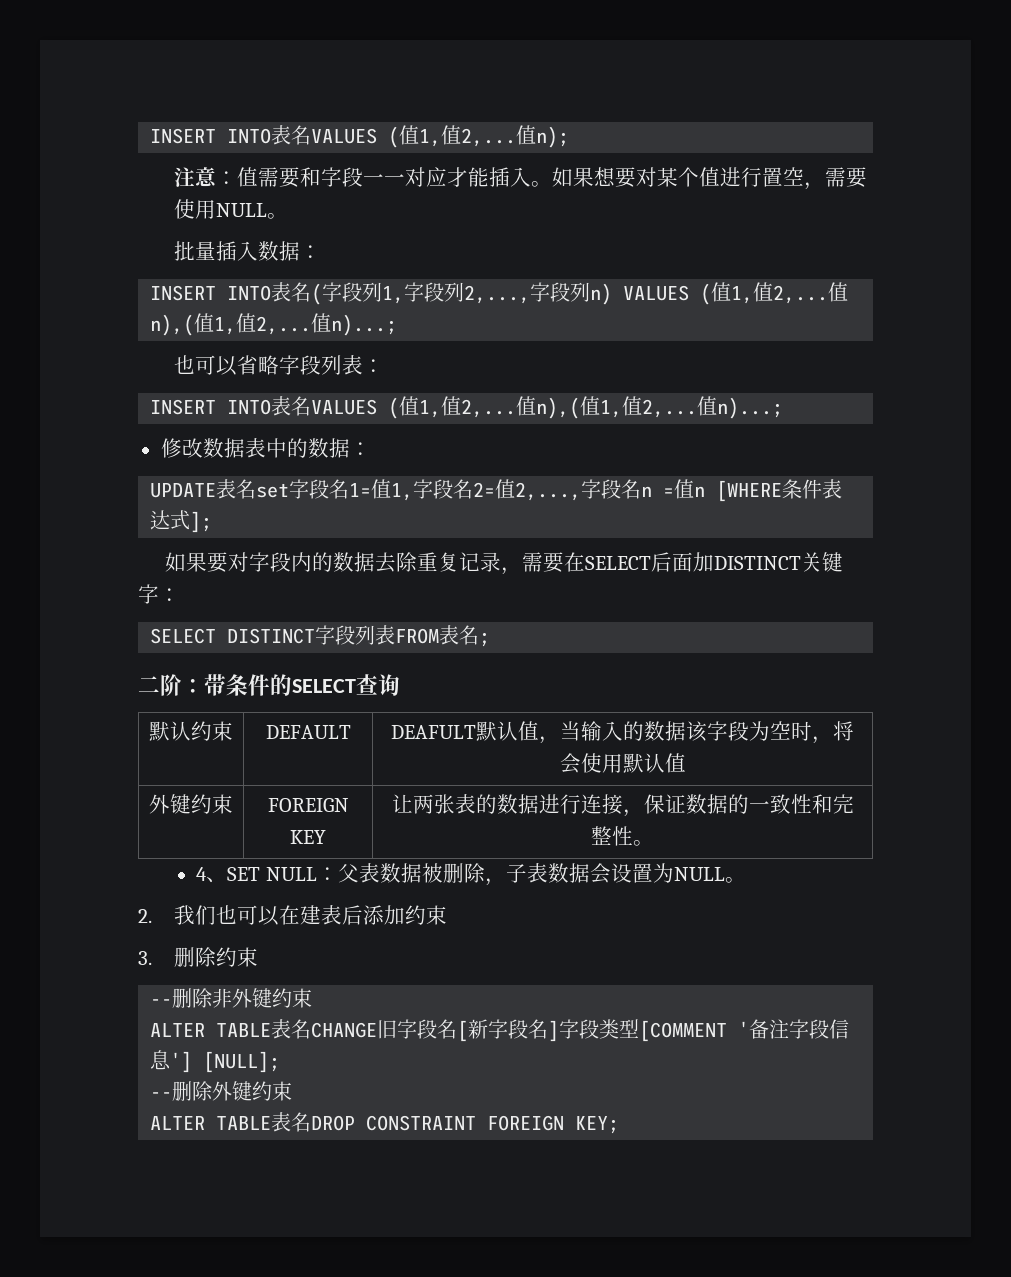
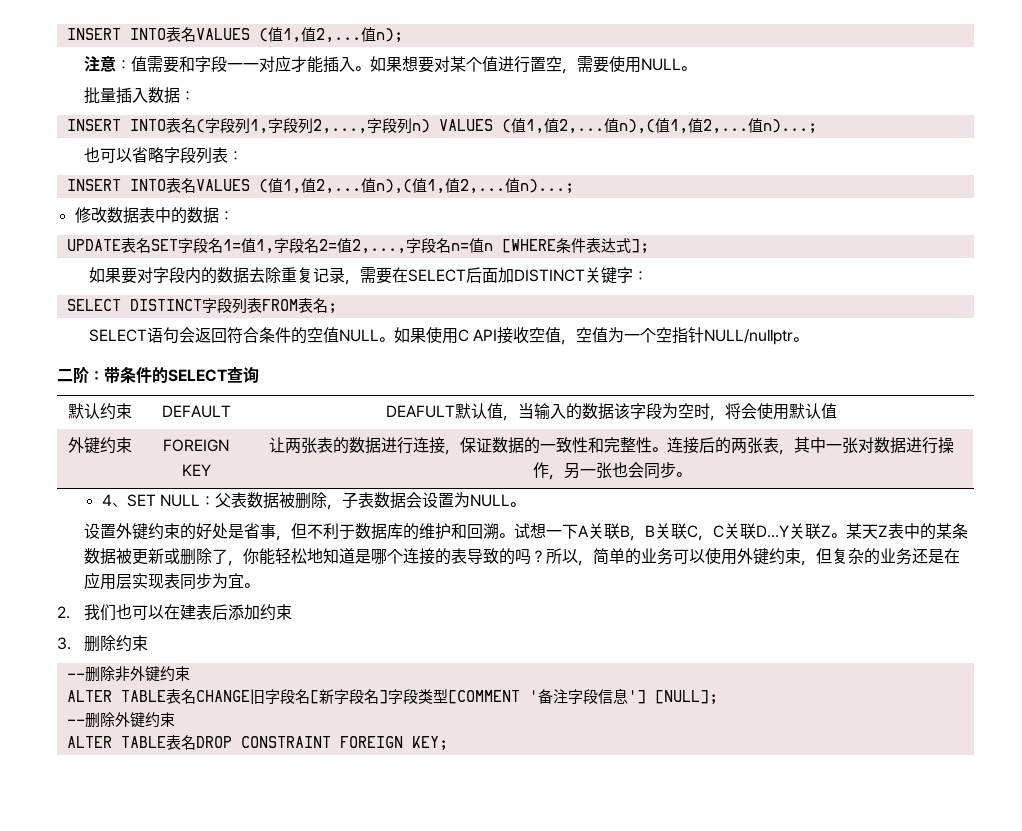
[256,483,290,498] set -> [150,239,178,251] SET
[641,486,675,497] n = -> [450,243,469,251] n=
(491, 639) none -> [88,327,808,345] // SELECT语句会返回符合条件的空值NULL。如果使用C API接收空值，空值为一个空指针NULL/nullptr。
(654, 843) none -> [667,437,954,455] [532,462,691,480] 连接后的两张表，其中一张对数据进行操作，另一张也会同步。
(746, 880) none -> [84,523,969,541] [84,548,961,566] [84,572,260,590] // 设置外键约束的好处是省事，但不利于数据库的维护和回溯。试想一下A关联B，B关联C，C关联D...Y关联Z。某天Z表中的某条数据被更新或删除了，你能轻松地知道是哪个连接的表导致的吗？所以，简单的业务可以使用外键约束，但复杂的业务还是在应用层实现表同步为宜。

